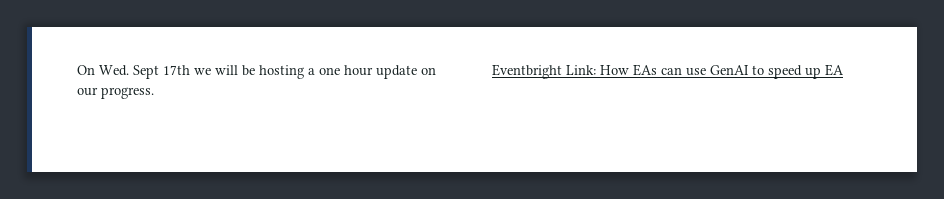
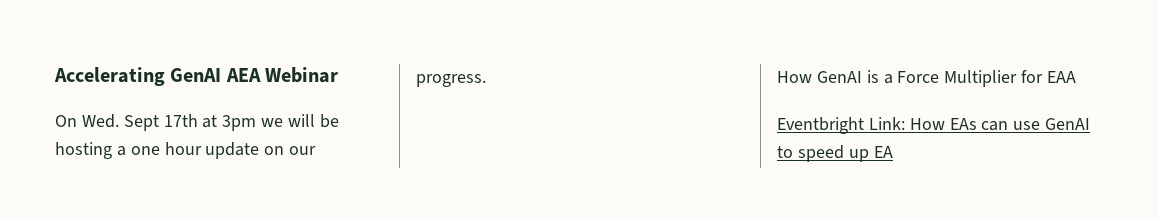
(77, 70) none -> [54,67,339,86] Accelerating GenAI AEA Webinar //
(190, 70) none -> [202,115,257,131] at 3pm
(154, 93) none -> [777,70,1077,87] // How GenAI is a Force Multiplier for EAA

